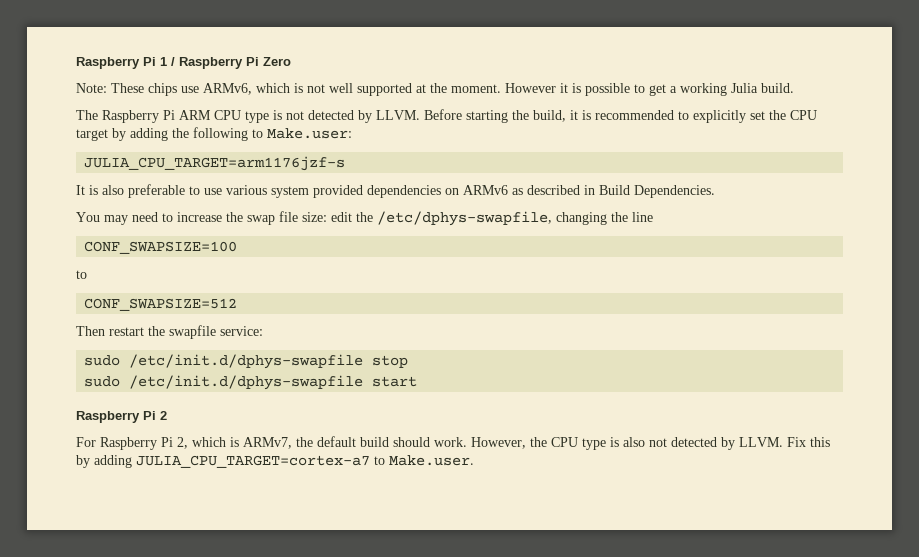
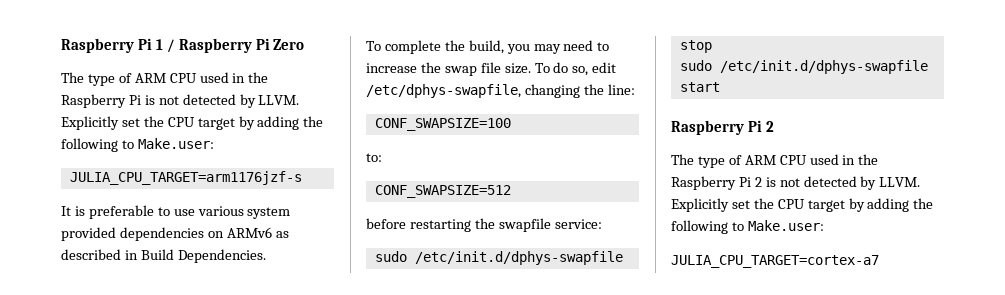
[76,83,794,96] [76,109,746,123] Note: These chips use ARMv6, which is not well supported at the moment. However it is possible to get a working Julia build. // The Raspberry Pi ARM CPU type is not detected by LLVM. Before starting the build, it is recommended to explicitly -> [61,72,269,86] [61,94,300,108] [61,116,119,130] The type of ARM CPU used in the Raspberry Pi is not detected by LLVM. Explicitly
[102,185,124,195] also -> (85, 211) none
[76,212,100,222] You -> [366,40,530,54] To complete the build, you
[302,212,373,222] size: edit the -> [504,62,617,76] size. To do so, edit
[632,212,653,222] line -> [607,84,635,95] line:
[76,270,87,279] to -> [366,153,382,162] to:
[76,326,144,336] Then restart -> [366,218,471,232] before restarting
[76,436,830,450] [76,455,474,468] For Raspberry Pi 2, which is ARMv7, the default build should work. However, the CPU type is also not detected by LLVM. Fix this by adding JULIA_CPU_TARGET=cortex-a7 to Make.user. -> [671,154,879,168] [671,176,921,190] [671,198,934,212] [671,220,824,234] [671,255,879,268] The type of ARM CPU used in the Raspberry Pi 2 is not detected by LLVM. Explicitly set the CPU target by adding the following to Make.user: // JULIA_CPU_TARGET=cortex-a7

